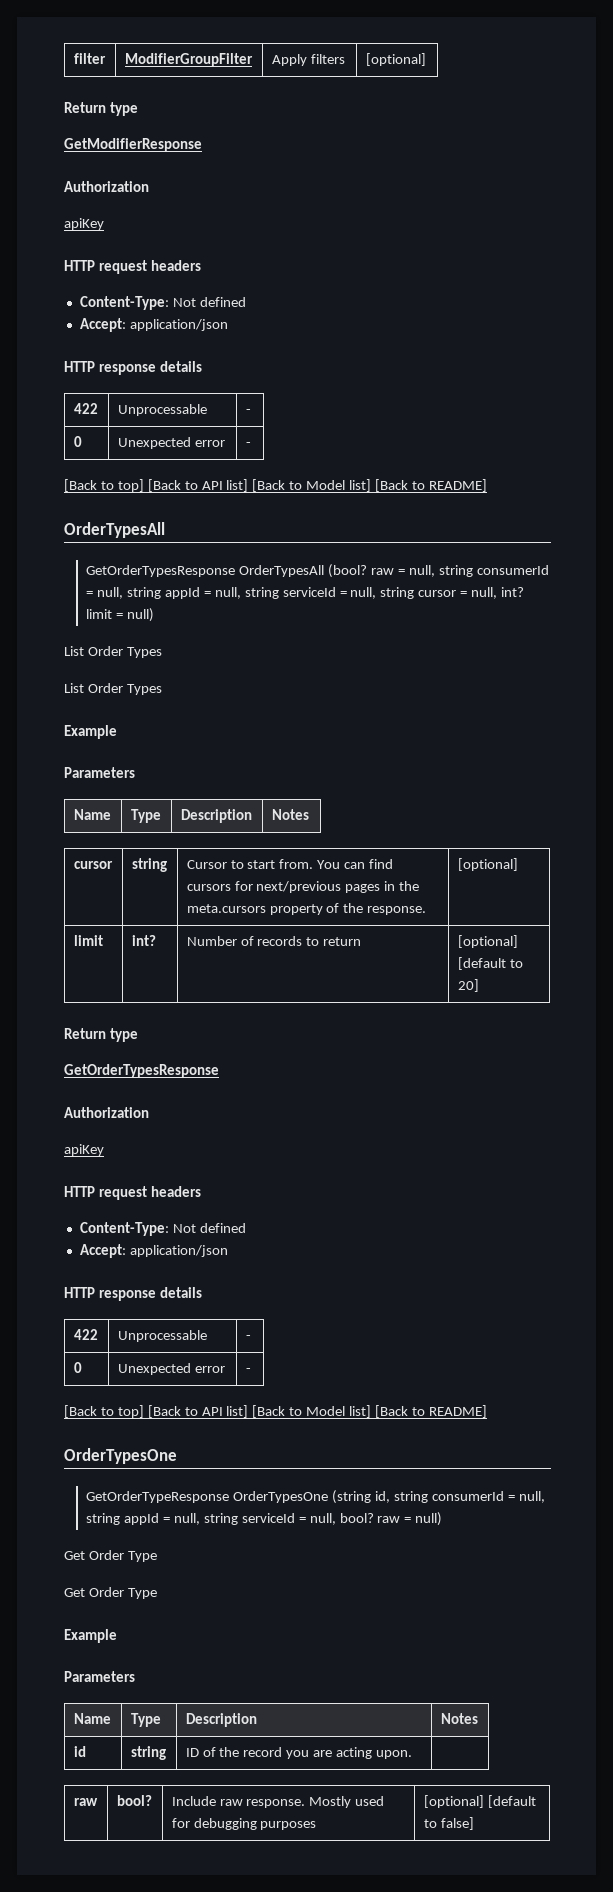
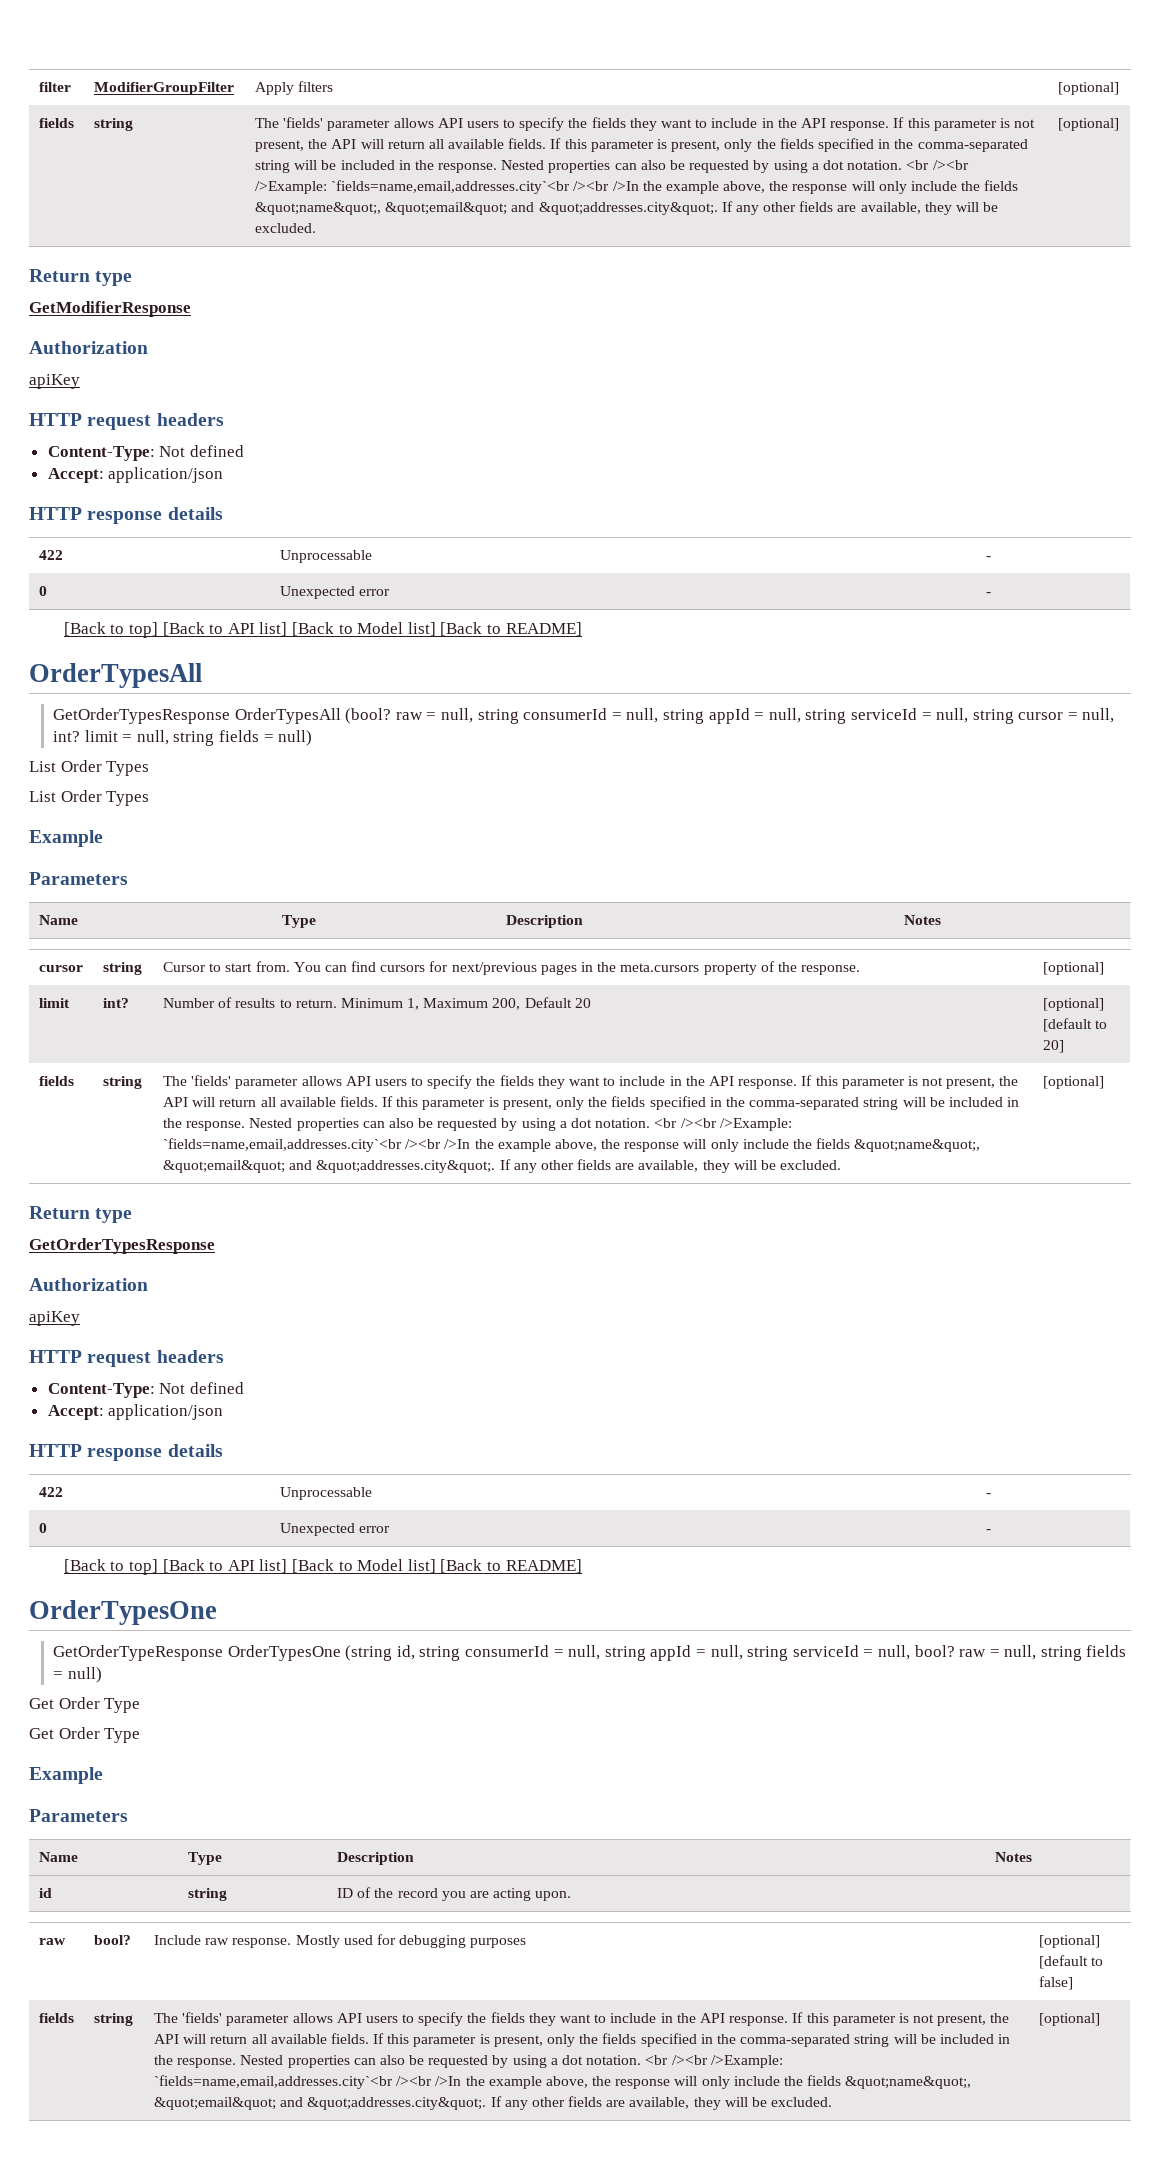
(426, 59) none -> [38,118,74,128] [93,118,133,131] [254,117,1036,131] [254,138,1028,152] [254,160,969,173] [254,180,1019,194] [254,201,999,215] [254,223,316,233] [1057,118,1119,131] // fields | string | The 'fields' parameter allows API users to specify the fields they want to include in the API response. If this parameter is not present, the API will return all available fields. If this parameter is present, only the fields specified in the comma-separated string will be included in the response. Nested properties can also be requested by using a dot notation. <br /><br />Example: `fields=name,email,addresses.city`<br /><br />In the example above, the response will only include the fields &quot;name&quot;, &quot;email&quot; and &quot;addresses.city&quot;. If any other fields are available, they will be excluded. | [optional]
(124, 616) none -> [136,730,274,746] null, string fields =
[257,936,362,946] [457,935,518,948] [457,957,523,970] [457,979,479,992] records to return | [optional] [default to 20] -> [235,997,591,1010] [1042,998,1104,1011] [1042,1018,1108,1032] [1042,1040,1064,1053] [38,1076,74,1086] [102,1076,142,1089] [162,1075,1019,1089] [162,1096,1020,1110] [162,1118,792,1131] [162,1138,981,1152] [162,1159,842,1173] [1042,1076,1104,1089] results to return. Minimum 1, Maximum 200, Default 20 | [optional] [default to 20] // fields | string | The 'fields' parameter allows API users to specify the fields they want to include in the API response. If this parameter is not present, the API will return all available fields. If this parameter is present, only the fields specified in the comma-separated string will be included in the response. Nested properties can also be requested by using a dot notation. <br /><br />Example: `fields=name,email,addresses.city`<br /><br />In the example above, the response will only include the fields &quot;name&quot;, &quot;email&quot; and &quot;addresses.city&quot;. If any other fields are available, they will be excluded. | [optional]
(412, 1520) none -> [1004,1645,1127,1661] [53,1671,64,1679] null, string fields =
(474, 1823) none -> [38,2013,74,2023] [93,2013,133,2026] [153,2012,1010,2026] [153,2033,1011,2047] [153,2055,783,2068] [153,2075,972,2089] [153,2096,833,2110] [1038,2013,1100,2026] // fields | string | The 'fields' parameter allows API users to specify the fields they want to include in the API response. If this parameter is not present, the API will return all available fields. If this parameter is present, only the fields specified in the comma-separated string will be included in the response. Nested properties can also be requested by using a dot notation. <br /><br />Example: `fields=name,email,addresses.city`<br /><br />In the example above, the response will only include the fields &quot;name&quot;, &quot;email&quot; and &quot;addresses.city&quot;. If any other fields are available, they will be excluded. | [optional]

